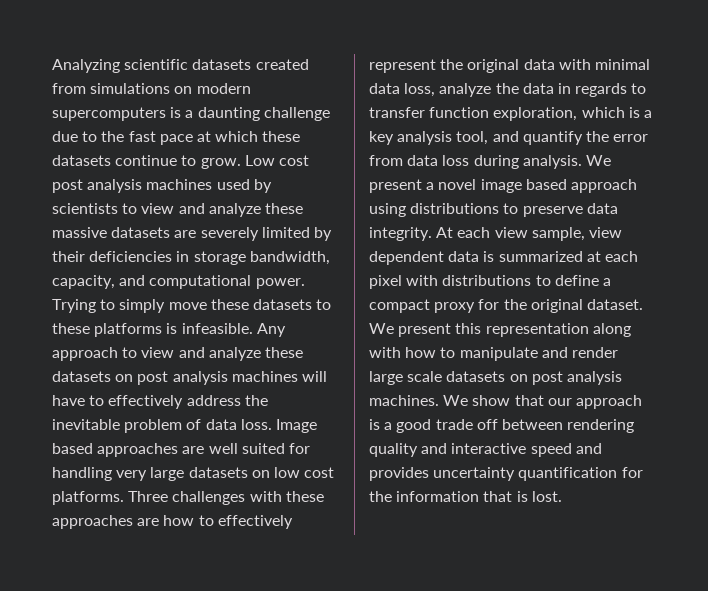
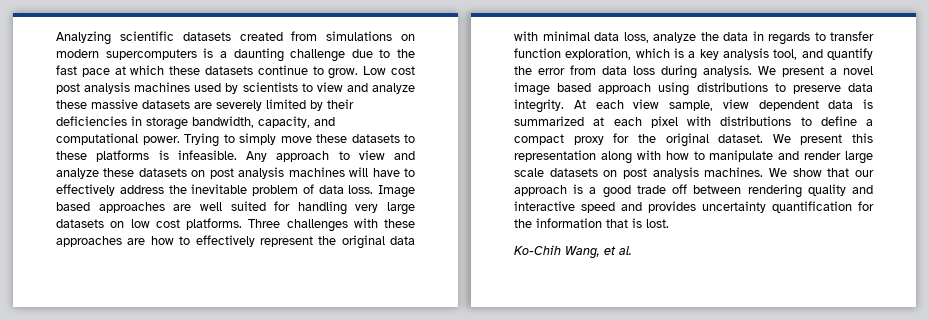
(562, 496) none -> [514,245,632,259] // Ko-Chih Wang, et al.

